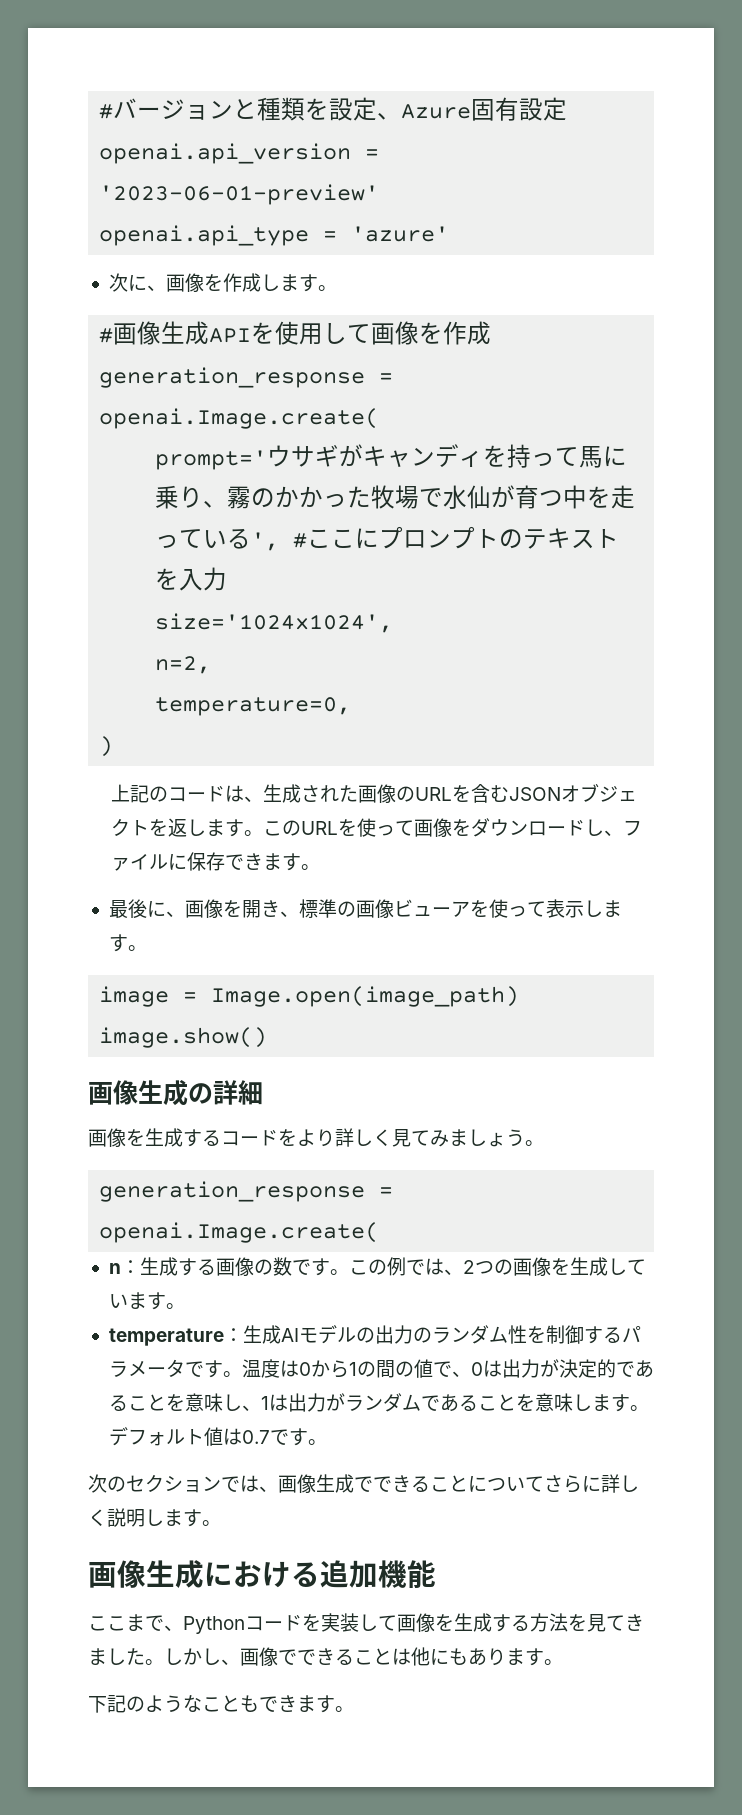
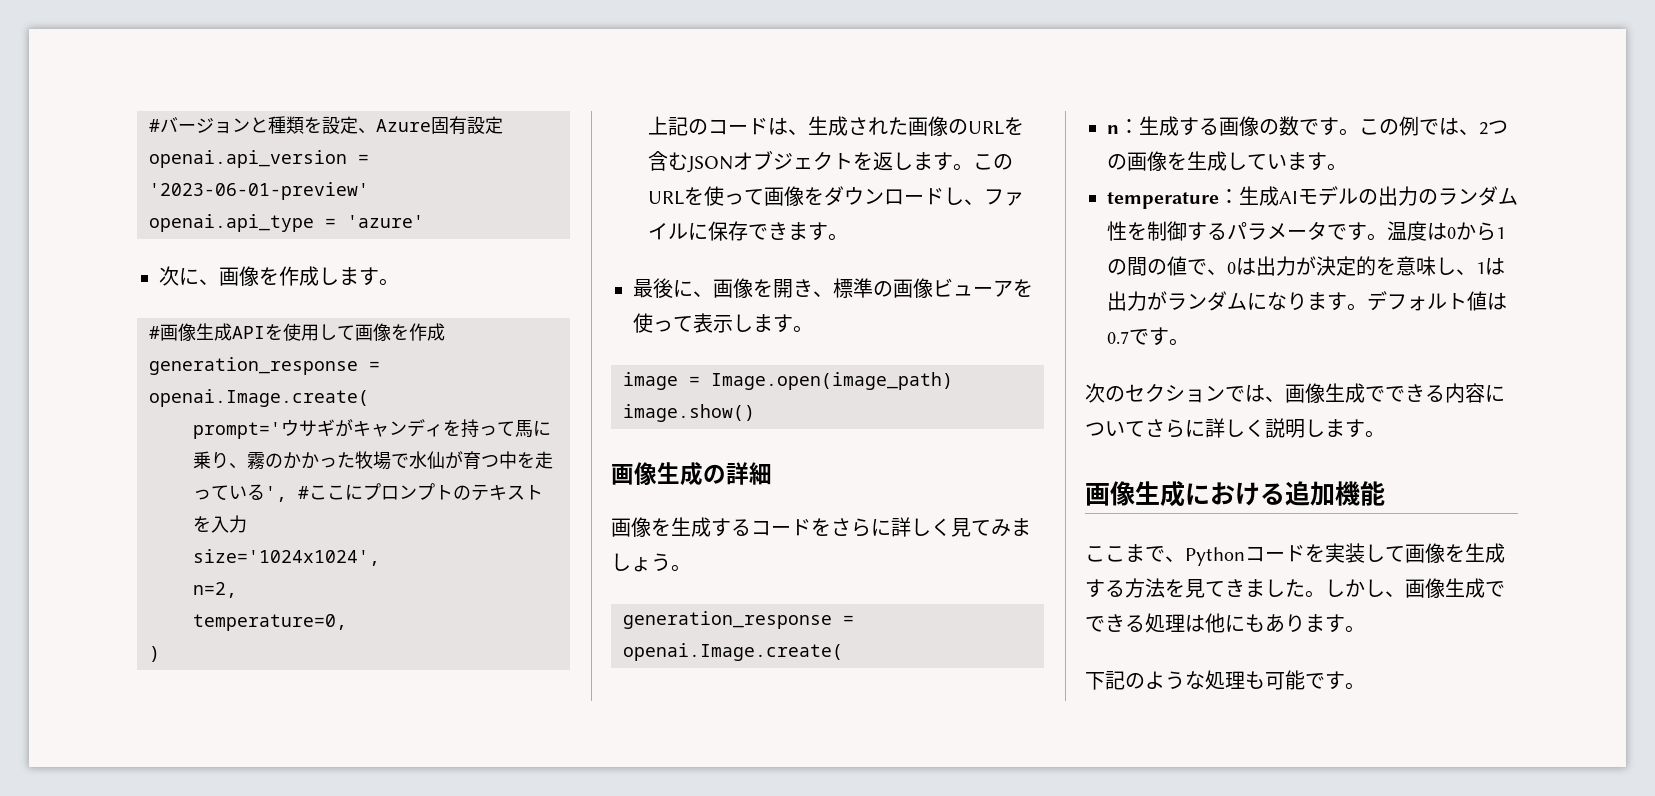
[297,1129,335,1147] より -> [831,518,891,537] さらに
[615,1360,654,1378] [108,1394,166,1411] であること -> (1376, 266) none
[420,1393,592,1412] であることを意味し -> [1247,292,1307,311] になり
[430,1475,468,1492] こと -> [1445,383,1485,403] 内容
[278,1648,392,1665] でできること -> [1445,578,1505,598] [1085,613,1185,633] 生成でできる処理
[202,1695,316,1712] こともできま -> [1205,670,1325,690] 処理も可能で

